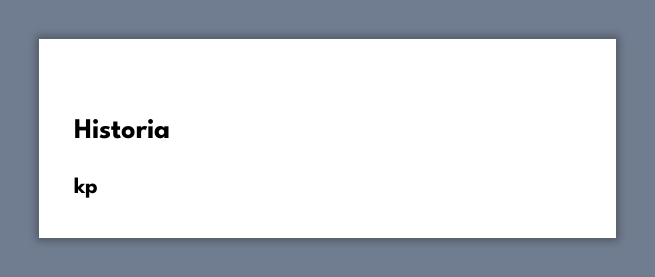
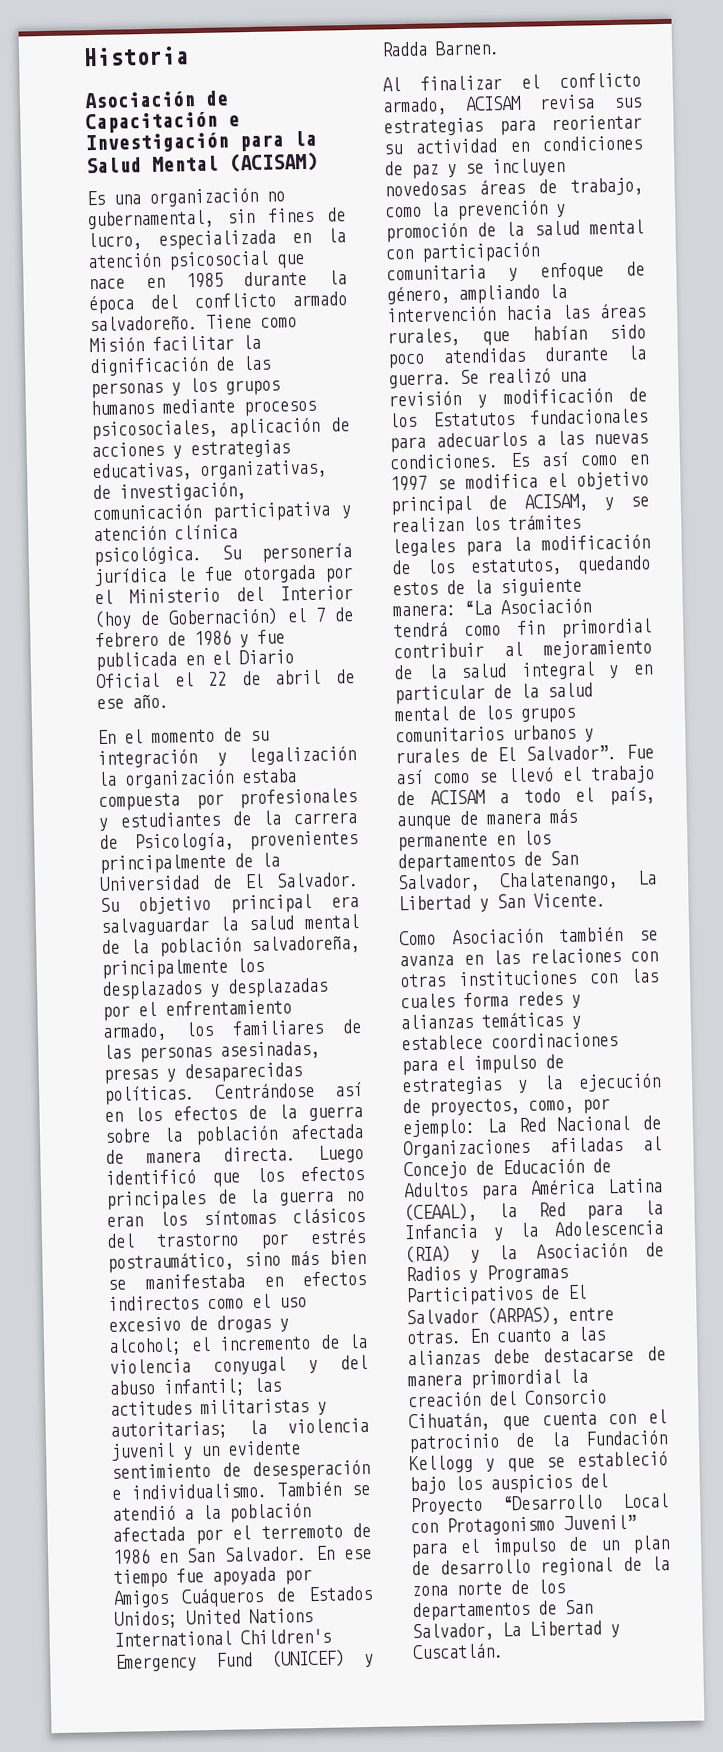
[74,177,98,198] kp -> [84,90,229,109] [85,111,240,134] [85,130,317,154] [86,151,318,174] [86,187,285,207] [87,207,346,230] [87,228,346,251] [87,250,305,271] [88,270,347,290] [88,291,347,315] [89,314,297,332] [89,334,261,353] [89,355,271,377] [90,377,280,399] [90,398,317,417] [91,417,350,441] [91,439,290,459] [91,459,327,482] [92,482,246,502] [92,501,352,522] [93,524,238,542] [93,543,352,567] [94,564,353,587] [94,585,353,605] [94,607,354,630] [95,629,285,648] [95,649,294,672] [96,669,355,689] [96,693,169,710] [97,727,269,745] [97,746,356,769] [97,768,297,789] [98,788,357,812] [98,810,357,832] [99,830,358,852] [99,852,280,875] [99,872,359,892] [100,893,359,915] [100,914,360,937] [101,935,360,957] [101,957,264,980] [102,977,328,1001] [102,999,292,1022] [102,1019,362,1042] [103,1040,320,1063] [103,1062,302,1085] [104,1082,363,1106] [104,1104,363,1123] [104,1124,364,1146] [105,1145,364,1165] [105,1166,364,1187] [106,1188,365,1211] [106,1208,365,1228] [106,1229,366,1250] [107,1249,366,1273] [107,1270,366,1290] [108,1293,307,1311] [108,1314,289,1333] [108,1333,368,1356] [109,1354,368,1375] [109,1377,281,1397] [110,1398,327,1416] [110,1417,369,1440] [110,1440,301,1461] [111,1459,370,1481] [111,1481,370,1500] [112,1503,311,1523] [112,1522,371,1545] [112,1545,372,1565] [113,1566,312,1588] [113,1585,373,1608] [114,1608,313,1629] [114,1628,331,1647] [115,1649,374,1672] [381,40,500,57] [382,72,641,92] [382,94,642,116] [383,114,642,137] [383,135,642,155] [384,157,565,179] [384,177,643,197] [385,200,566,221] [385,219,644,243] [385,242,540,263] [386,261,645,282] [386,283,567,305] [387,303,646,323] [387,324,646,347] [387,345,647,369] [388,368,587,389] [388,387,647,408] [389,408,648,428] [389,430,648,453] [389,451,649,470] [390,471,649,492] [390,493,649,516] [391,514,581,533] [391,534,650,557] [391,555,651,576] [392,577,582,597] [392,598,591,617] [393,618,652,639] [393,639,652,659] [393,661,653,680] [394,682,593,705] [394,705,576,723] [395,724,594,743] [395,744,654,764] [395,765,655,785] [396,786,655,806] [396,808,578,831] [397,830,551,852] [397,850,578,873] [397,870,657,893] [398,892,606,912] [399,926,658,946] [399,947,658,967] [399,968,659,988] [400,991,581,1009] [400,1012,582,1030] [401,1032,618,1051] [401,1054,564,1076] [401,1073,661,1096] [402,1097,610,1117] [402,1115,661,1139] [403,1136,662,1159] [403,1158,611,1180] [403,1178,663,1200] [404,1200,663,1223] [404,1220,663,1241] [405,1242,664,1264] [405,1264,568,1283] [405,1284,587,1307] [406,1306,614,1326] [406,1326,606,1345] [407,1346,666,1366] [407,1368,588,1389] [408,1389,607,1408] [408,1409,667,1432] [408,1430,668,1454] [409,1451,668,1474] [409,1473,608,1495] [410,1493,669,1516] [410,1514,636,1536] [410,1535,670,1559] [411,1556,670,1576] [411,1579,565,1597] [412,1599,593,1622] [412,1620,620,1642] [412,1643,504,1660] Asociación de Capacitación e Investigación para la Salud Mental (ACISAM) // Es una organización no gubernamental, sin fines de lucro, especializada en la atención psicosocial que nace en 1985 durante la época del conflicto armado salvadoreño. Tiene como Misión facilitar la dignificación de las personas y los grupos humanos mediante procesos psicosociales, aplicación de acciones y estrategias educativas, organizativas, de investigación, comunicación participativa y atención clínica psicológica. Su personería jurídica le fue otorgada por el Ministerio del Interior (hoy de Gobernación) el 7 de febrero de 1986 y fue publicada en el Diario Oficial el 22 de abril de ese año. // En el momento de su integración y legalización la organización estaba compuesta por profesionales y estudiantes de la carrera de Psicología, provenientes principalmente de la Universidad de El Salvador. Su objetivo principal era salvaguardar la salud mental de la población salvadoreña, principalmente los desplazados y desplazadas por el enfrentamiento armado, los familiares de las personas asesinadas, presas y desaparecidas políticas. Centrándose así en los efectos de la guerra sobre la población afectada de manera directa. Luego identificó que los efectos principales de la guerra no eran los síntomas clásicos del trastorno por estrés postraumático, sino más bien se manifestaba en efectos indirectos como el uso excesivo de drogas y alcohol; el incremento de la violencia conyugal y del abuso infantil; las actitudes militaristas y autoritarias; la violencia juvenil y un evidente sentimiento de desesperación e individualismo. También se atendió a la población afectada por el terremoto de 1986 en San Salvador. En ese tiempo fue apoyada por Amigos Cuáqueros de Estados Unidos; United Nations International Children's Emergency Fund (UNICEF) y Radda Barnen. // Al finalizar el conflicto armado, ACISAM revisa sus estrategias para reorientar su actividad en condiciones de paz y se incluyen novedosas áreas de trabajo, como la prevención y promoción de la salud mental con participación comunitaria y enfoque de género, ampliando la intervención hacia las áreas rurales, que habían sido poco atendidas durante la guerra. Se realizó una revisión y modificación de los Estatutos fundacionales para adecuarlos a las nuevas condiciones. Es así como en 1997 se modifica el objetivo principal de ACISAM, y se realizan los trámites legales para la modificación de los estatutos, quedando estos de la siguiente manera: “La Asociación tendrá como fin primordial contribuir al mejoramiento de la salud integral y en particular de la salud mental de los grupos comunitarios urbanos y rurales de El Salvador”. Fue así como se llevó el trabajo de ACISAM a todo el país, aunque de manera más permanente en los departamentos de San Salvador, Chalatenango, La Libertad y San Vicente. // Como Asociación también se avanza en las relaciones con otras instituciones con las cuales forma redes y alianzas temáticas y establece coordinaciones para el impulso de estrategias y la ejecución de proyectos, como, por ejemplo: La Red Nacional de Organizaciones afiladas al Concejo de Educación de Adultos para América Latina (CEAAL), la Red para la Infancia y la Adolescencia (RIA) y la Asociación de Radios y Programas Participativos de El Salvador (ARPAS), entre otras. En cuanto a las alianzas debe destacarse de manera primordial la creación del Consorcio Cihuatán, que cuenta con el patrocinio de la Fundación Kellogg y que se estableció bajo los auspicios del Proyecto “Desarrollo Local con Protagonismo Juvenil” para el impulso de un plan de desarrollo regional de la zona norte de los departamentos de San Salvador, La Libertad y Cuscatlán.

